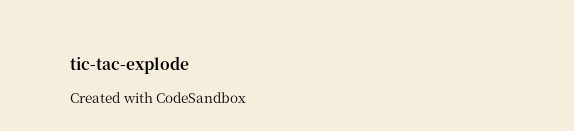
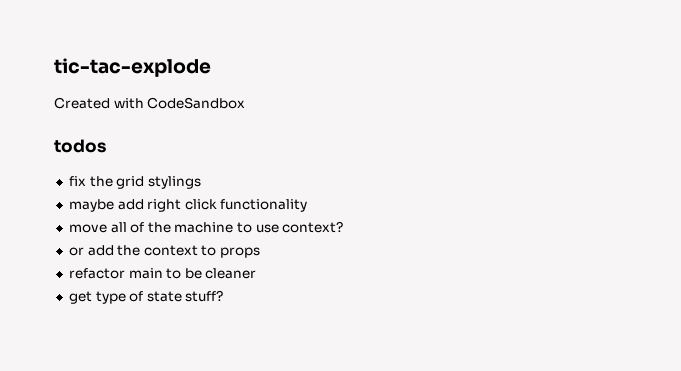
(247, 97) none -> [54,139,106,153] [68,176,201,189] [68,199,308,212] [68,221,344,233] [68,245,261,258] [68,268,257,279] [68,290,224,304] // todos // fix the grid stylings // maybe add right click functionality // move all of the machine to use context? // or add the context to props // refactor main to be cleaner // get type of state stuff?

